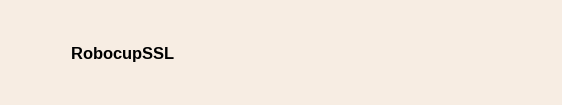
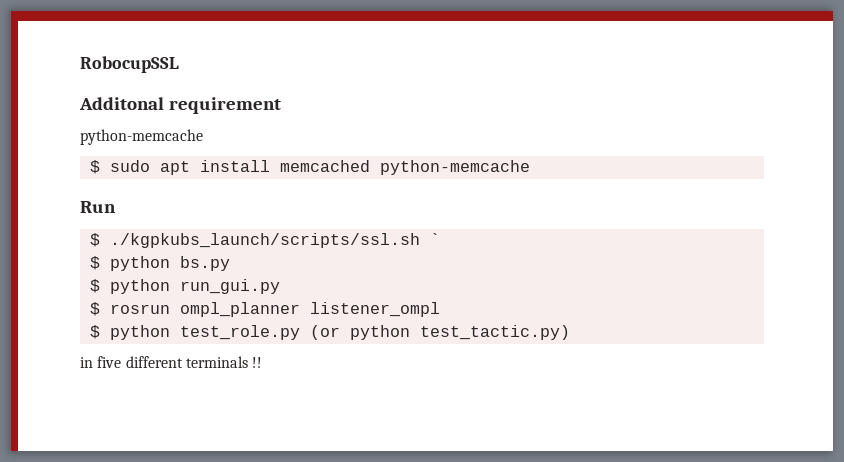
(174, 54) none -> [79,97,281,114] [80,129,203,145] [89,160,530,175] [80,201,116,213] [89,233,440,248] [89,256,230,271] [89,279,280,294] [89,302,440,317] [89,325,570,340] [80,356,263,368] // Additonal requirement // python-memcache // $ sudo apt install memcached python-memcache // Run // $ ./kgpkubs_launch/scripts/ssl.sh ` // $ python bs.py // $ python run_gui.py // $ rosrun ompl_planner listener_ompl // $ python test_role.py (or python test_tactic.py) // in five different terminals !!

